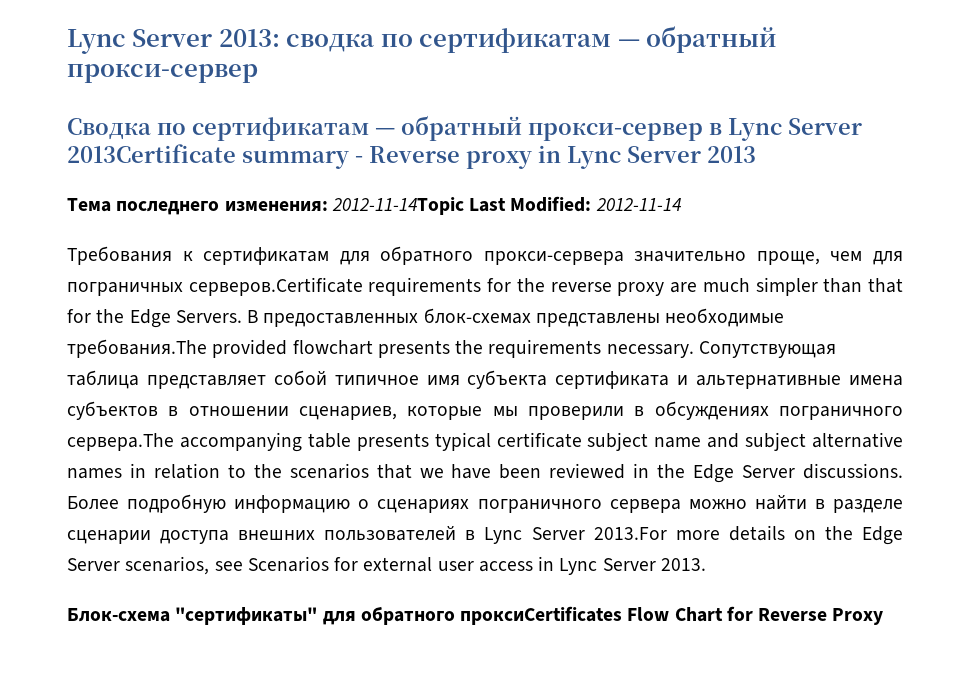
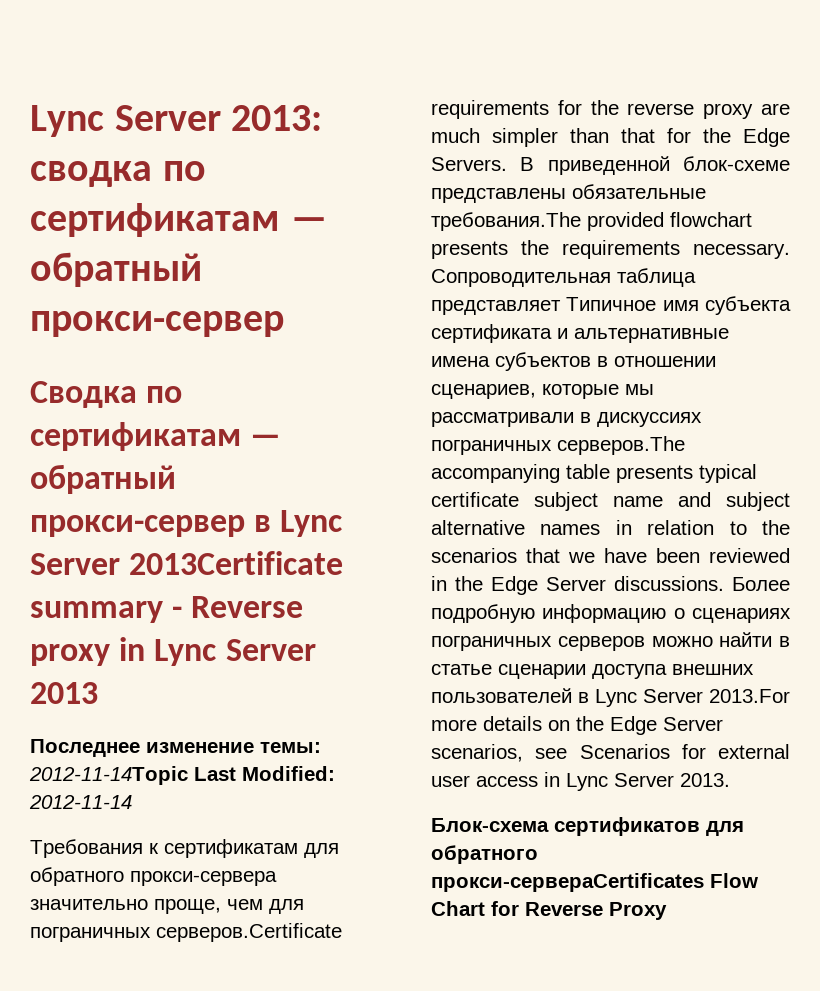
[67,198,328,215] Тема последнего изменения: -> [30,739,321,757] Последнее изменение темы:
[263,308,785,327] предоставленных блок-схемах представлены необходимые -> [547,156,790,175] [431,184,706,203] приведенной блок-схеме представлены обязательные
[698,341,836,358] Сопутствующая -> [431,269,611,287] Сопроводительная
[273,370,419,385] собой типичное -> [566,297,657,311] Типичное
[528,401,904,420] [67,433,174,451] проверили в обсуждениях пограничного сервера.The -> [431,412,702,427] [431,436,685,455] рассматривали в дискуссиях пограничных серверов.The
[477,499,681,513] пограничного сервера -> [431,636,645,651] пограничных серверов
[833,499,904,513] разделе -> [431,664,492,675] статье
[175,606,623,625] "сертификаты" для обратного проксиCertificates -> [554,817,744,836] [431,845,538,864] [431,873,704,892] сертификатов для обратного прокси-сервераCertificates

